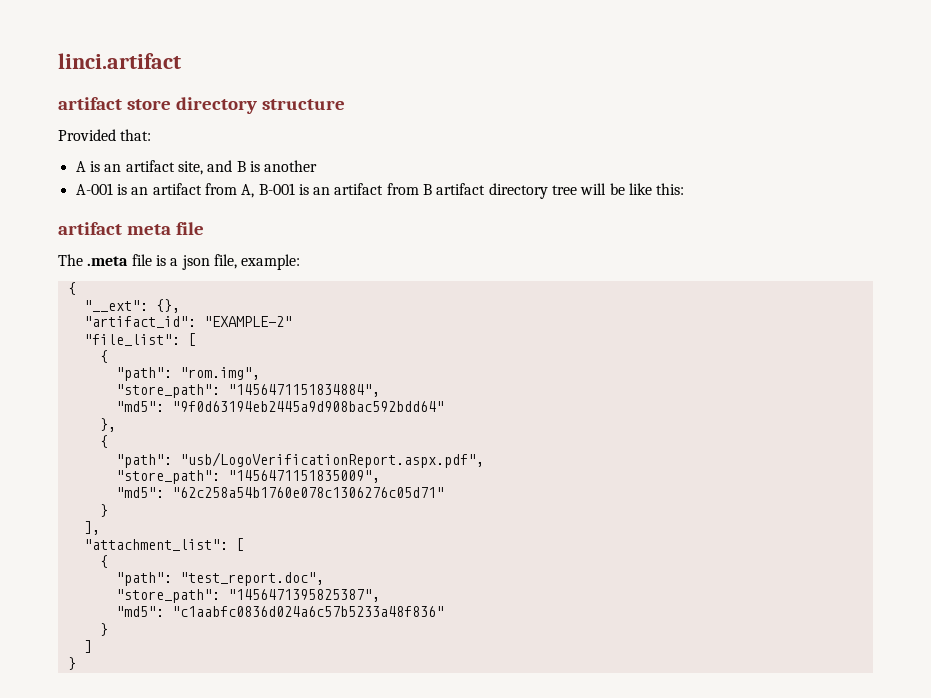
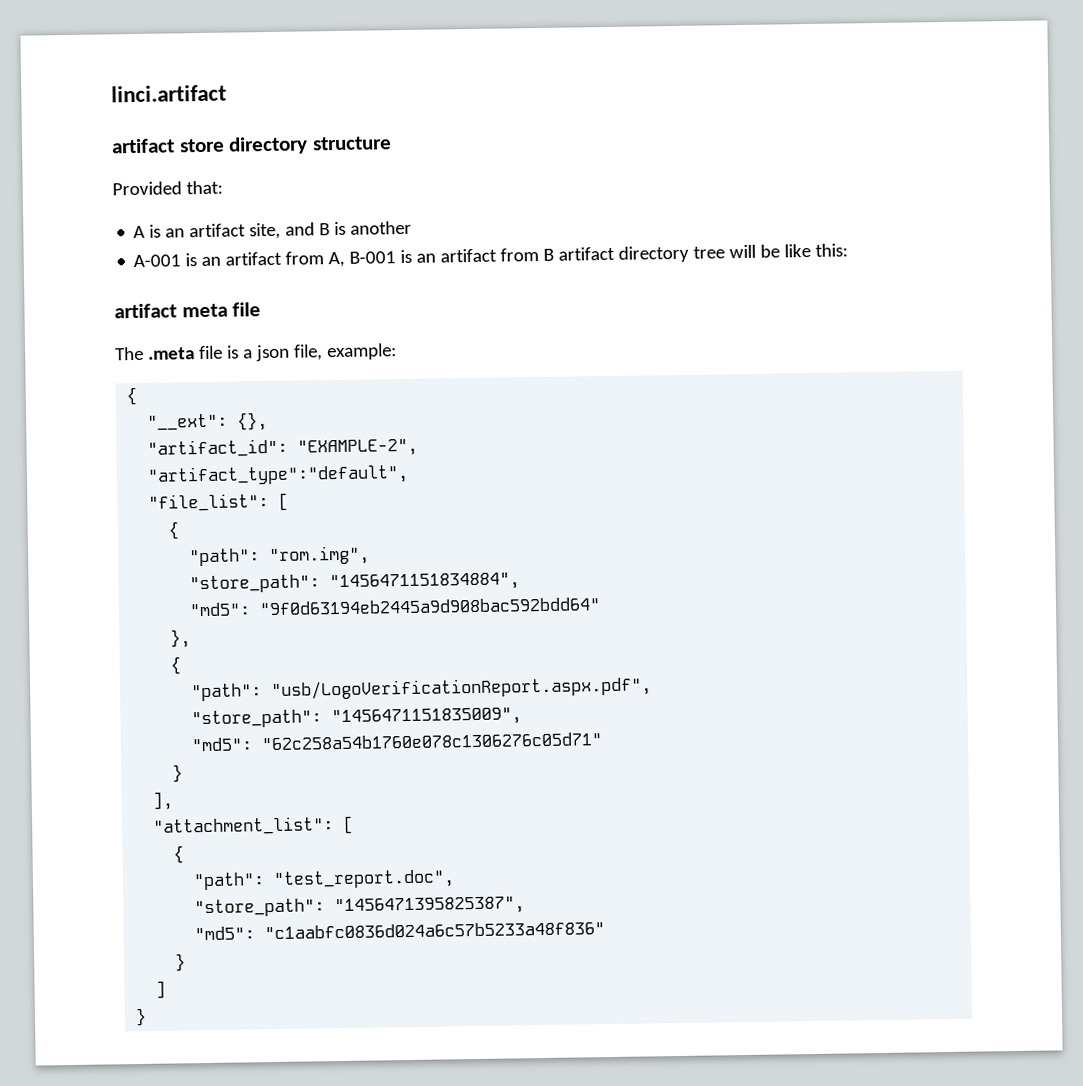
[203,316,292,327] "EXAMPLE-2" -> [297,438,419,457] [147,463,410,486] "EXAMPLE-2", // "artifact_type":"default",

